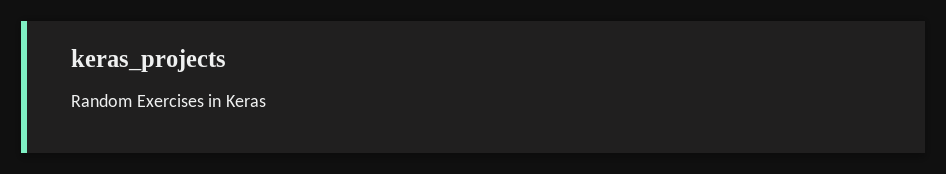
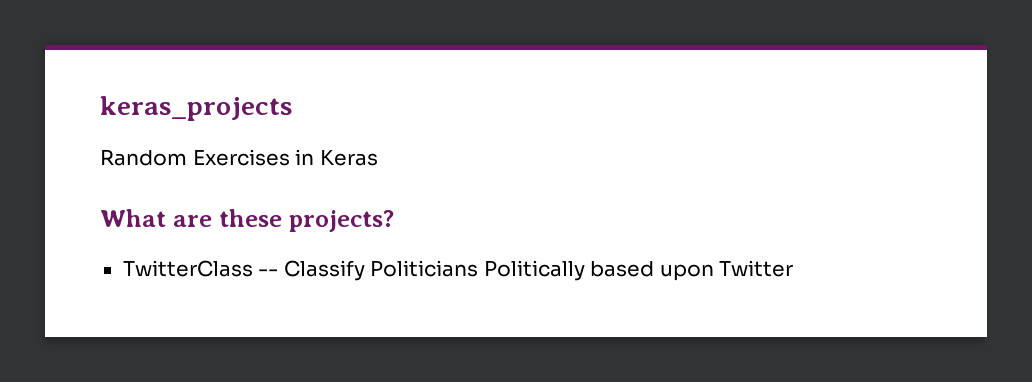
(267, 101) none -> [100,209,394,232] [122,260,794,281] // What are these projects? // TwitterClass -- Classify Politicians Politically based upon Twitter

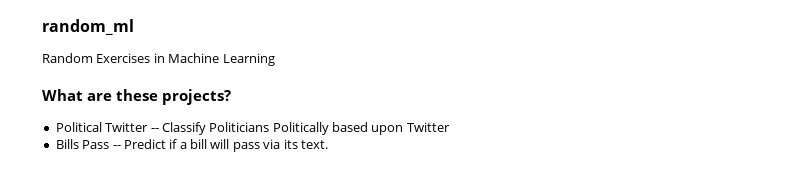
[100,96,292,121] keras_projects -> [42,19,134,35] random_ml
[319,150,378,166] Keras -> [168,53,275,66] Machine Learning
[122,260,253,277] TwitterClass -> [55,122,149,132] Political Twitter
(794, 268) none -> [55,139,328,152] // Bills Pass -- Predict if a bill will pass via its text.

